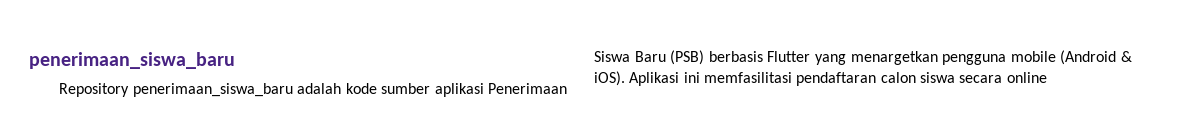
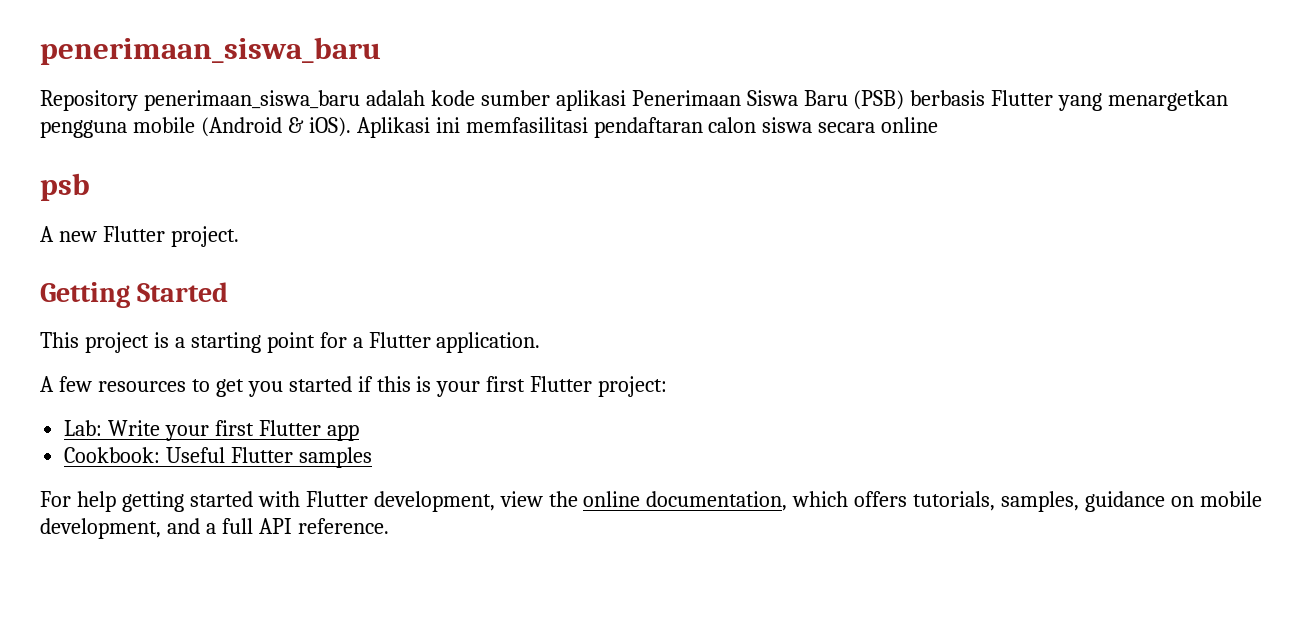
(1047, 77) none -> [40,173,90,201] [40,226,239,247] [40,282,229,308] [40,332,541,353] [40,376,668,397] [64,420,359,441] [64,447,373,468] [40,491,1262,512] [40,518,389,539] // psb // A new Flutter project. // Getting Started // This project is a starting point for a Flutter application. // A few resources to get you started if this is your first Flutter project: // Lab: Write your first Flutter app // Cookbook: Useful Flutter samples // For help getting started with Flutter development, view the online documentation, which offers tutorials, samples, guidance on mobile development, and a full API reference.

